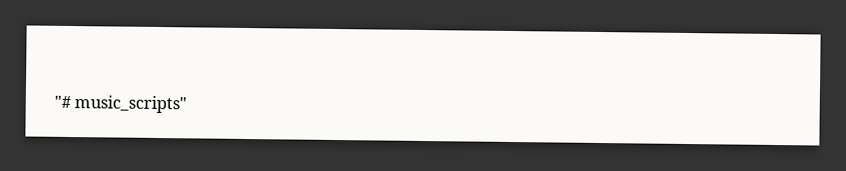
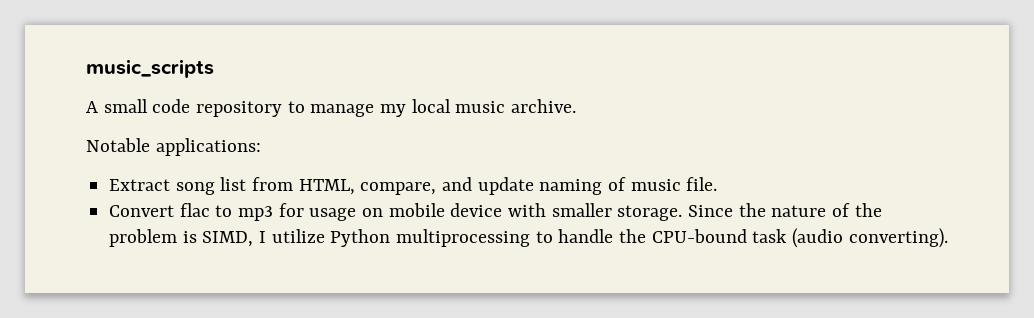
[54,95,188,114] "# music_scripts" -> [86,59,214,78] [86,99,577,117] [86,138,261,156] [109,177,718,195] [109,203,882,221] [109,228,948,248] music_scripts // A small code repository to manage my local music archive. // Notable applications: // Extract song list from HTML, compare, and update naming of music file. // Convert flac to mp3 for usage on mobile device with smaller storage. Since the nature of the problem is SIMD, I utilize Python multiprocessing to handle the CPU-bound task (audio converting).

